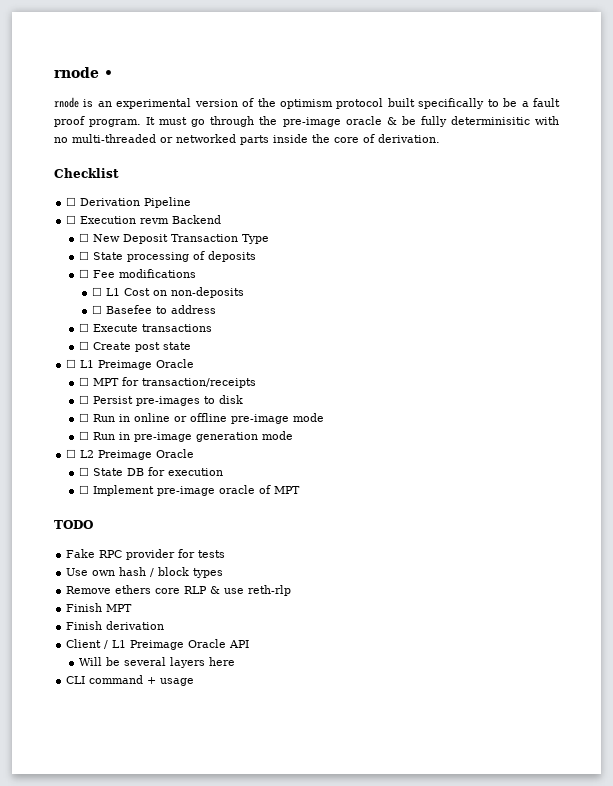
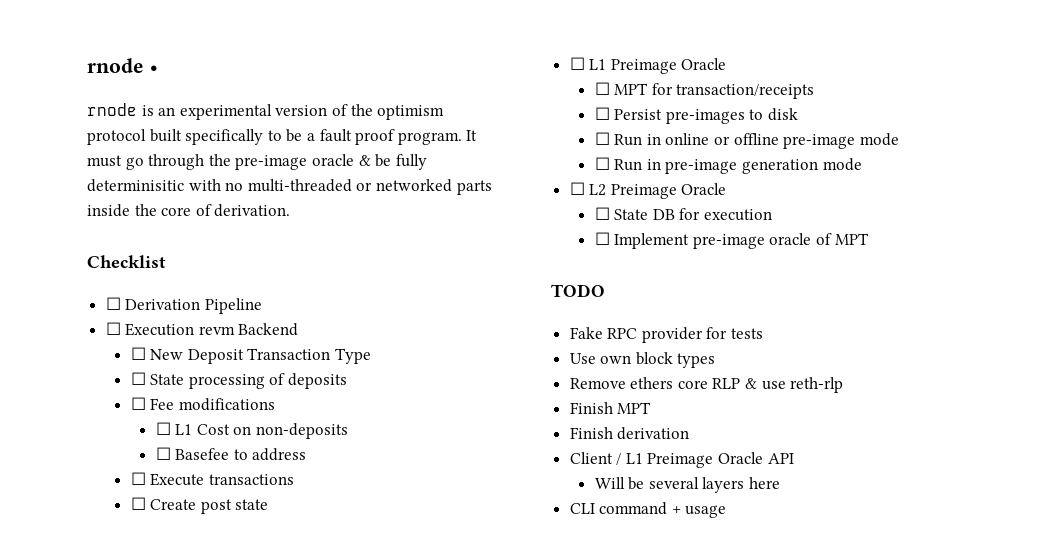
[119,567,155,577] hash / -> (632, 359) none

